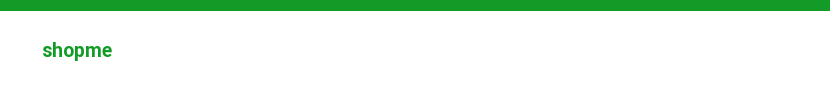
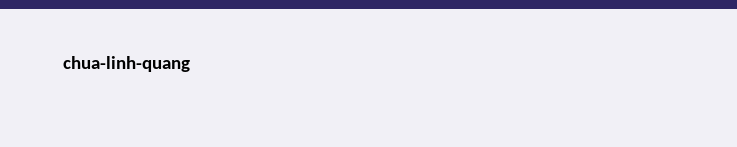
[42,42,112,61] shopme -> [63,56,190,72] chua-linh-quang

